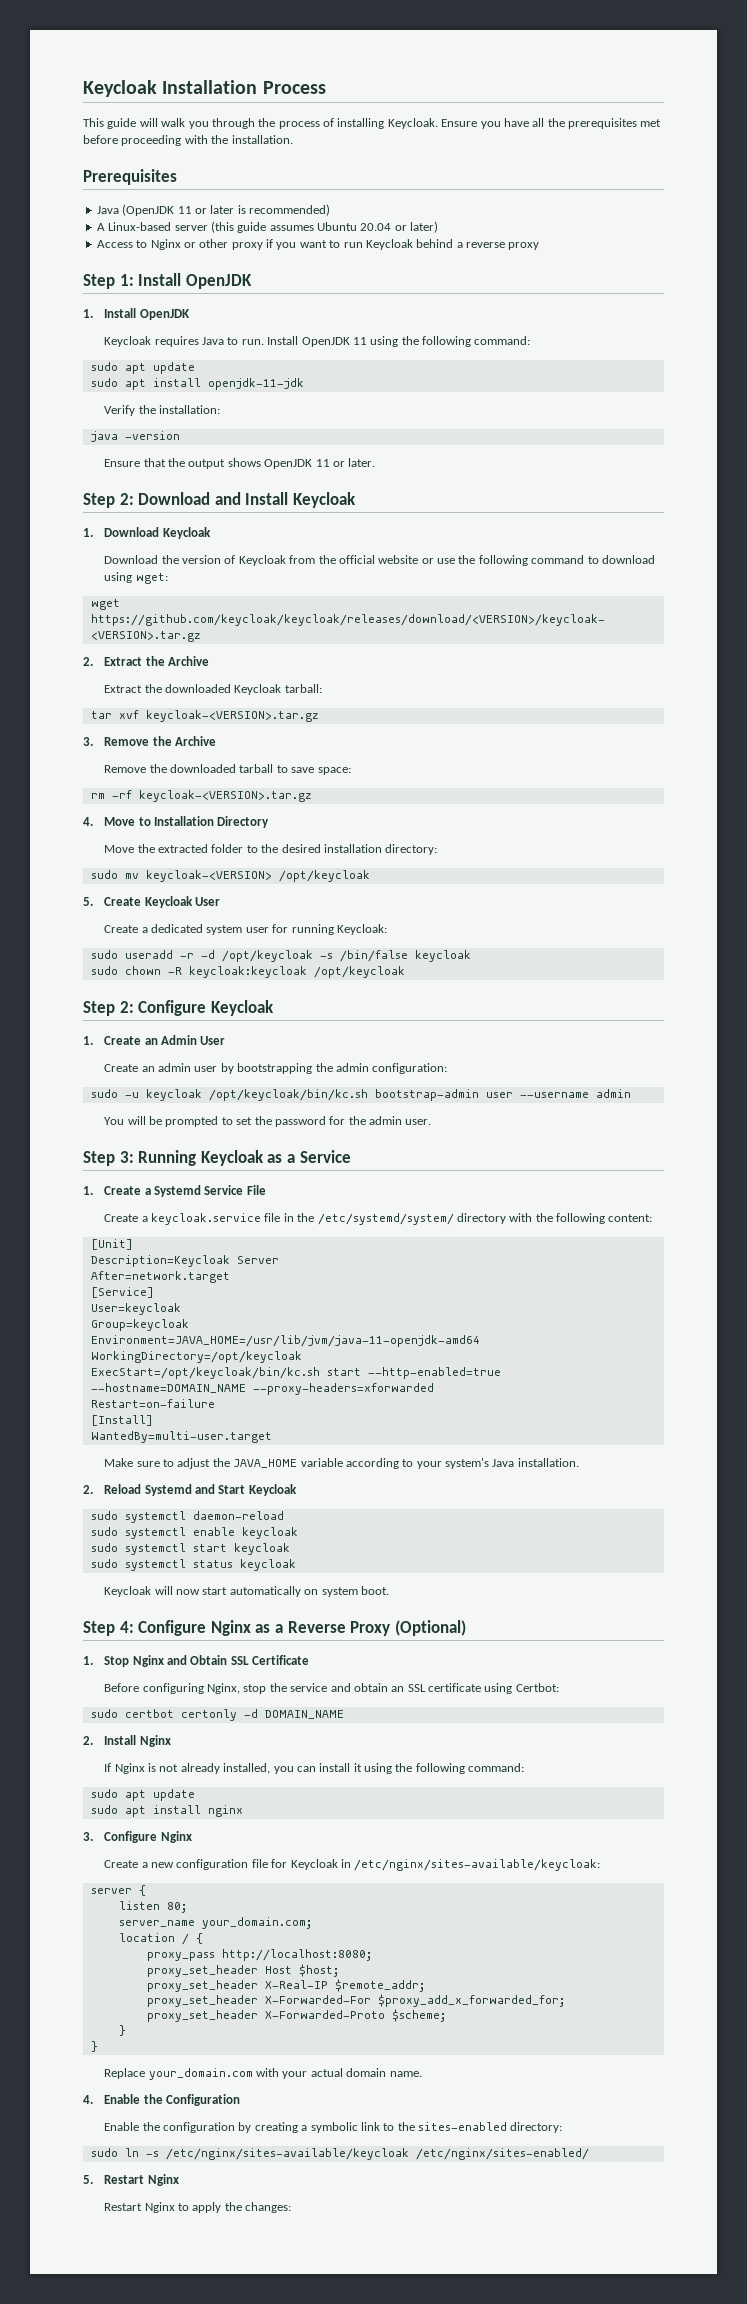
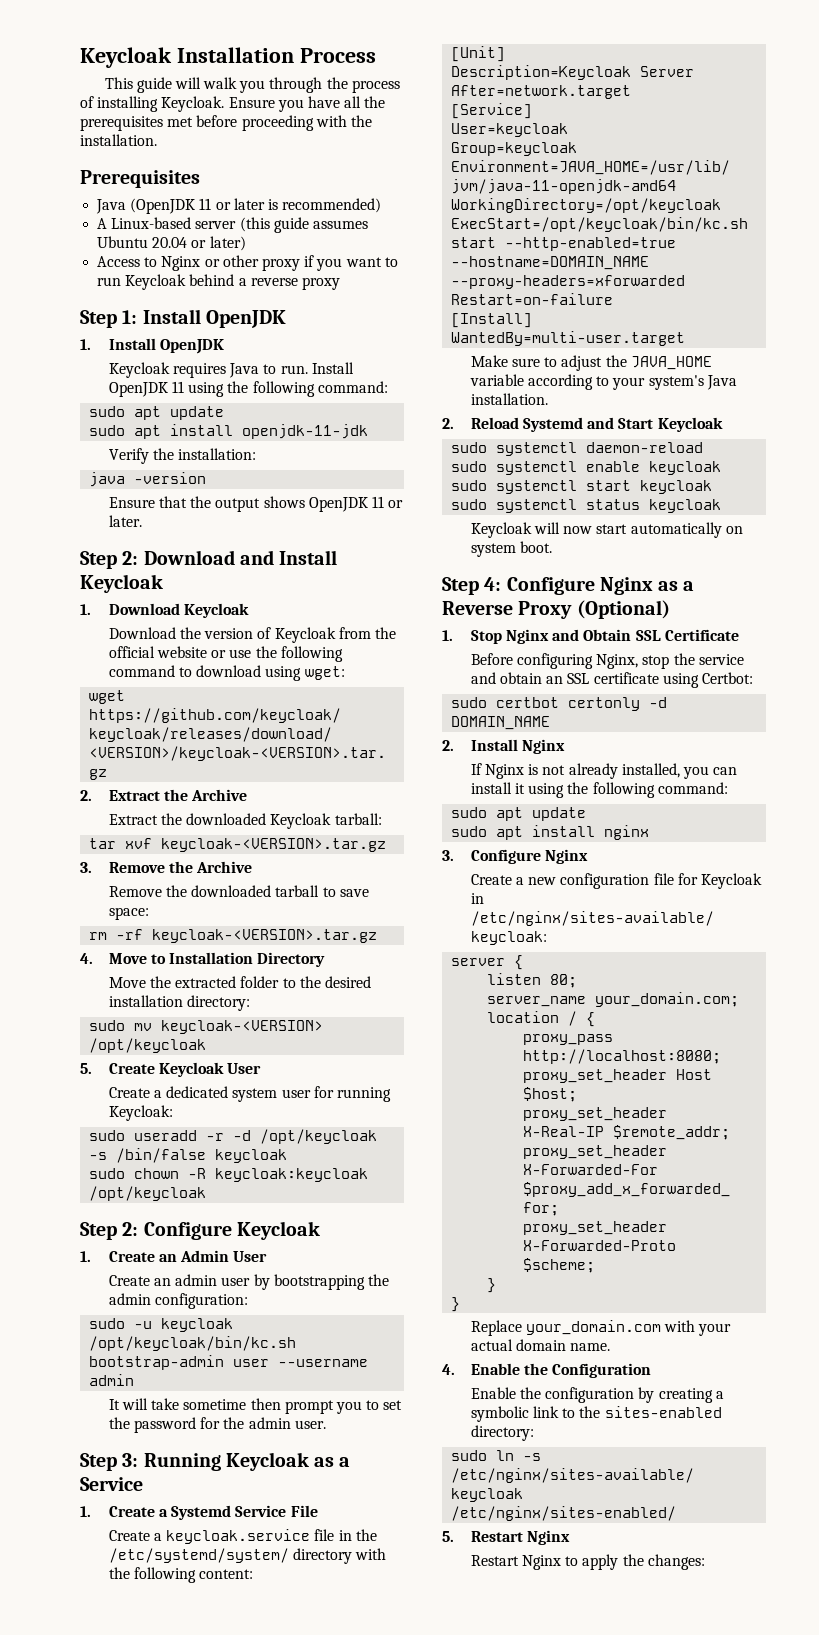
[104,1116,219,1127] You will be prompted -> [108,1398,362,1414] It will take sometime then prompt you

